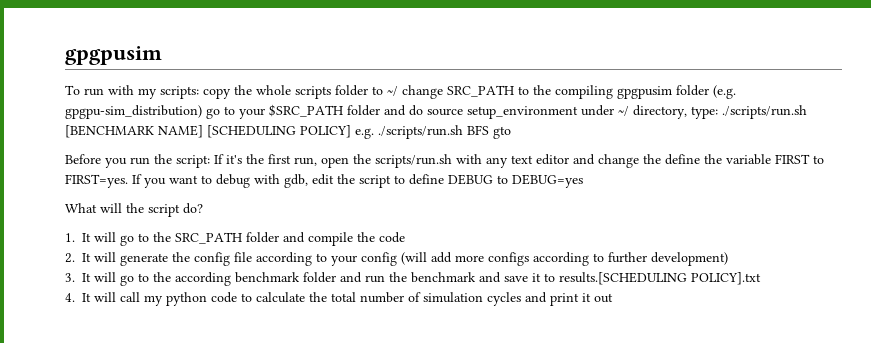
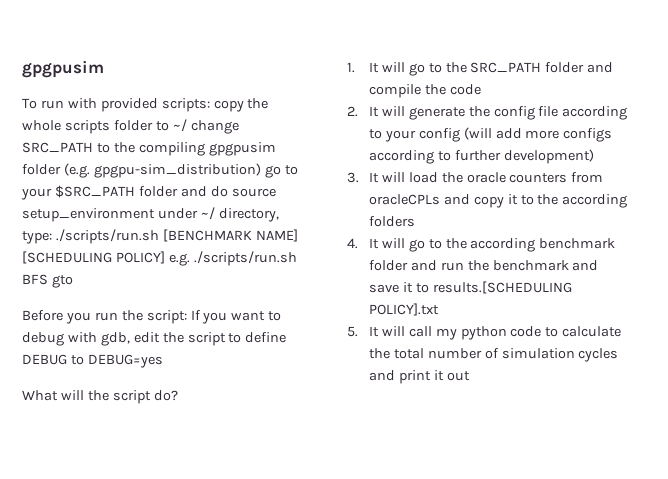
[138,88,157,99] my -> [100,98,158,112] provided
[226,154,824,168] [65,174,142,188] it's the first run, open the scripts/run.sh with any text editor and change the define the variable FIRST to FIRST=yes. If -> (201, 315) none
(116, 277) none -> [408,172,604,183] [368,194,628,208] [368,216,415,227] [347,238,405,249] load the oracle counters from oracleCPLs and copy it to the according folders // 4. It will
[65,293,75,302] 4. -> [347,326,358,337] 5.

